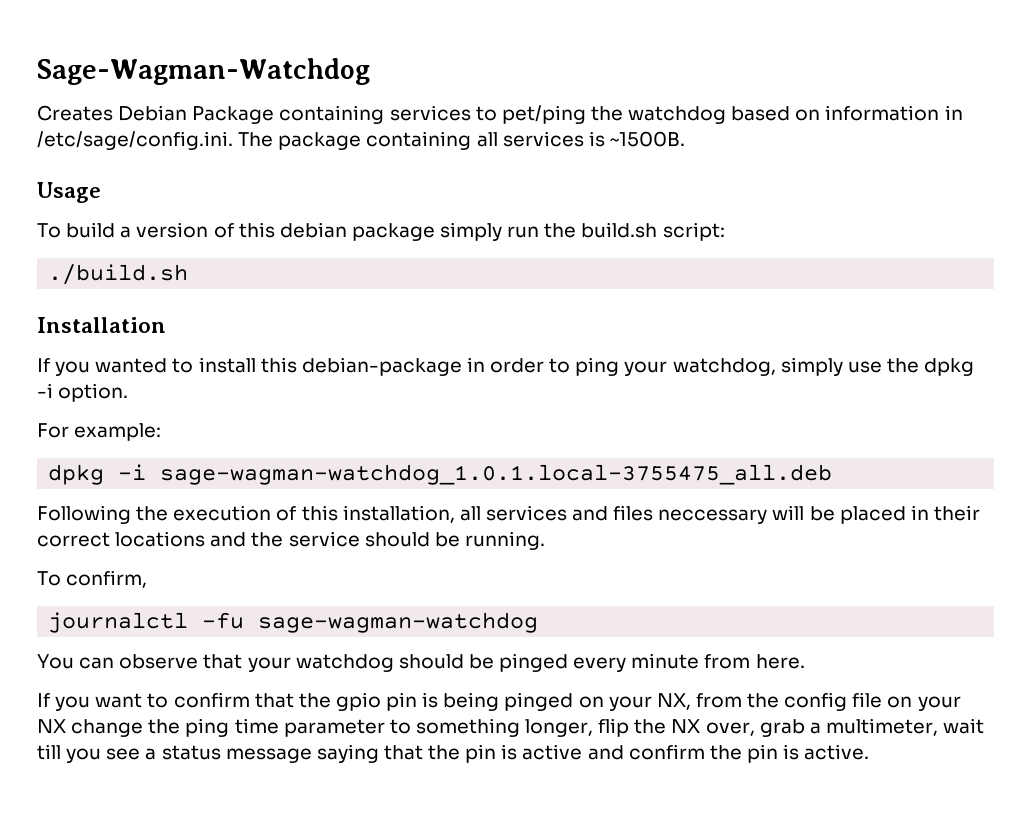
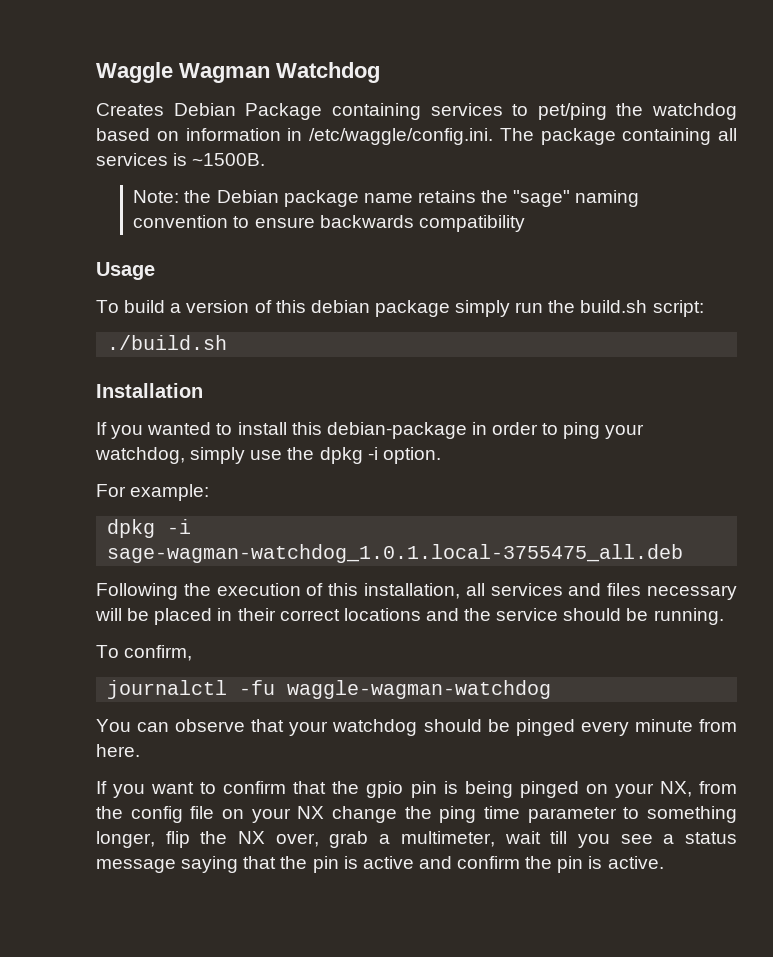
[37,58,370,85] Sage-Wagman-Watchdog -> [96,62,380,83] Waggle Wagman Watchdog
[37,131,233,150] /etc/sage/config.ini. -> [309,128,493,145] /etc/waggle/config.ini.
(685, 139) none -> [133,190,640,207] [133,215,525,232] // Note: the Debian package name retains the "sage" naming convention to ensure backwards compatibility
[658,509,768,524] neccessary -> [647,585,737,600] necessary
[258,612,539,633] sage-wagman-watchdog -> [287,680,552,699] waggle-wagman-watchdog

